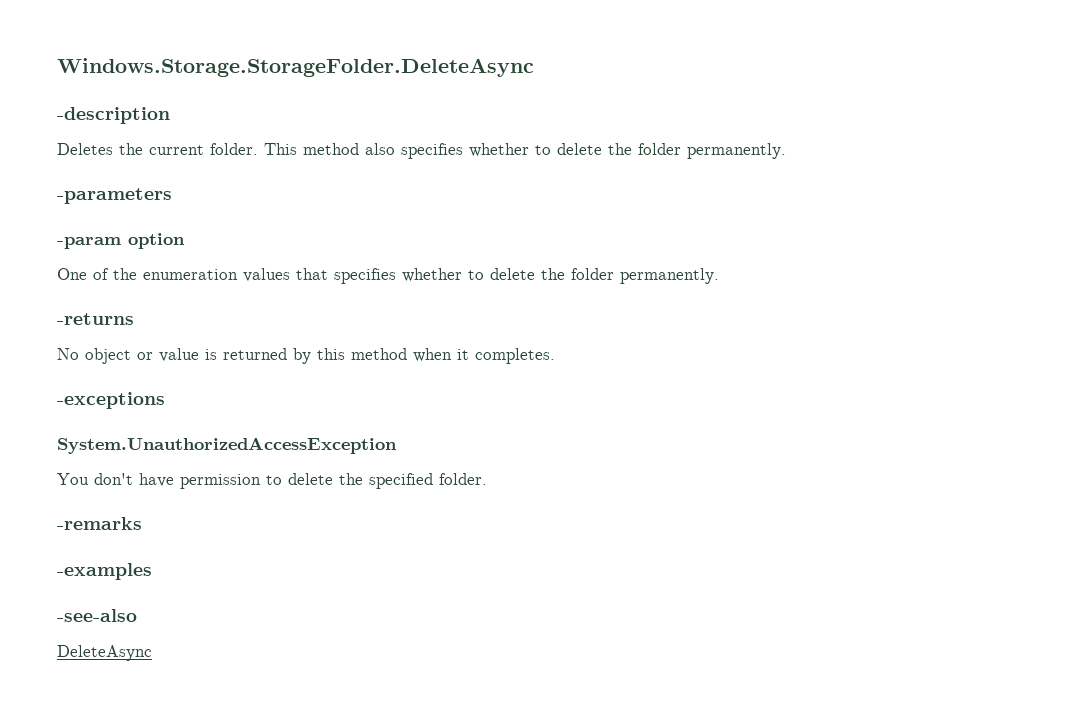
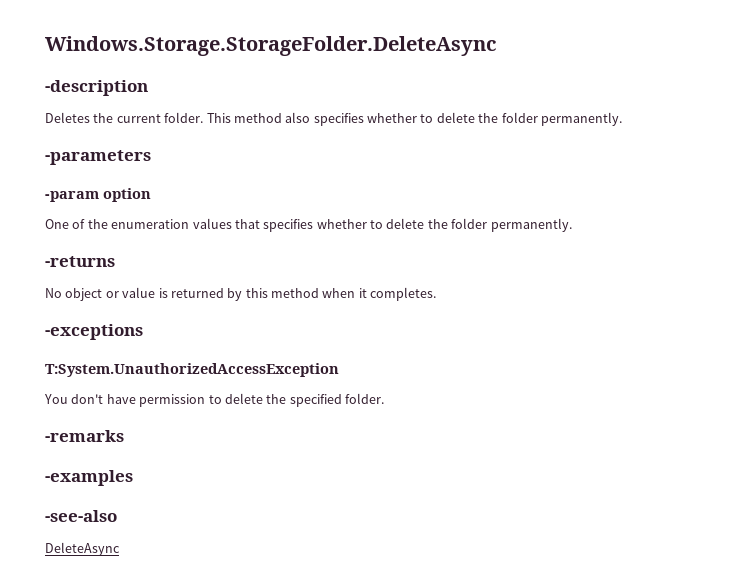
[57,437,397,454] System.UnauthorizedAccessException -> [45,363,339,377] T:System.UnauthorizedAccessException

